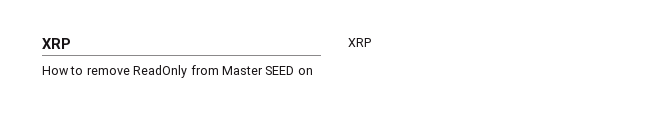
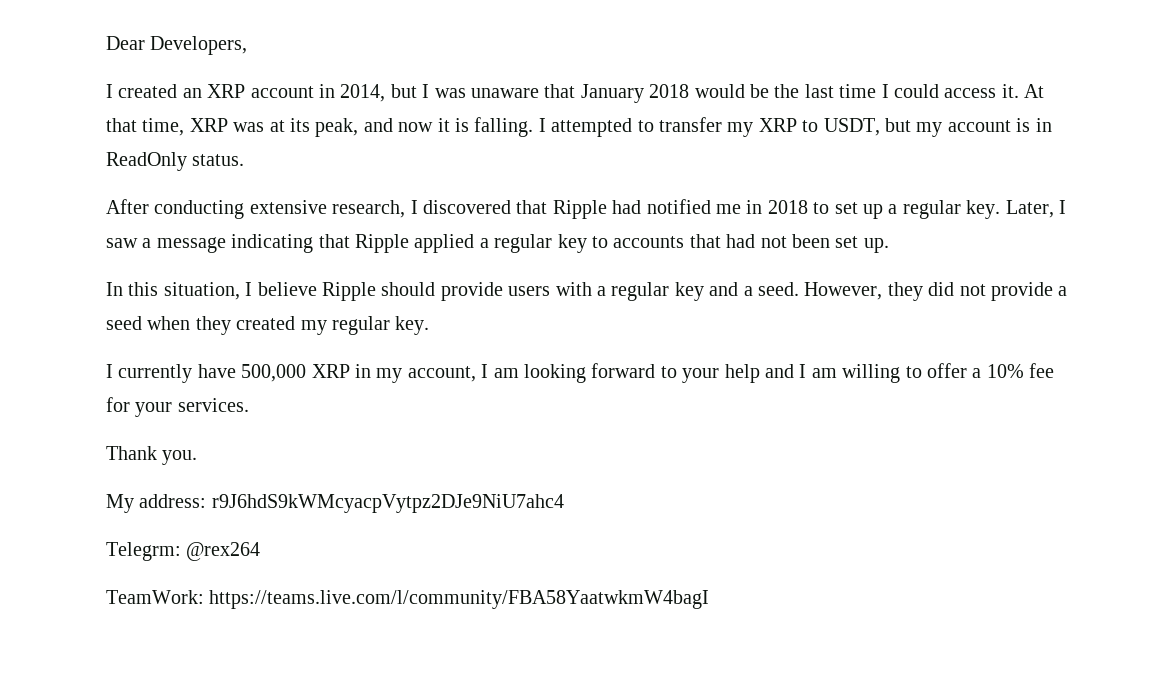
[42,38,71,49] [42,65,313,78] [348,38,371,47] XRP // How to remove ReadOnly from Master SEED on XRP -> [106,36,248,55] [106,84,1045,103] [106,117,1052,137] [106,152,245,171] [106,199,1066,219] [106,234,889,253] [106,282,1068,301] [106,316,430,335] [106,363,1055,383] [106,397,249,417] [106,446,198,465] [106,494,564,513] [106,542,261,561] [106,590,710,609] Dear Developers, // I created an XRP account in 2014, but I was unaware that January 2018 would be the last time I could access it. At that time, XRP was at its peak, and now it is falling. I attempted to transfer my XRP to USDT, but my account is in ReadOnly status. // After conducting extensive research, I discovered that Ripple had notified me in 2018 to set up a regular key. Later, I saw a message indicating that Ripple applied a regular key to accounts that had not been set up. // In this situation, I believe Ripple should provide users with a regular key and a seed. However, they did not provide a seed when they created my regular key. // I currently have 500,000 XRP in my account, I am looking forward to your help and I am willing to offer a 10% fee for your services. // Thank you. // My address: r9J6hdS9kWMcyacpVytpz2DJe9NiU7ahc4 // Telegrm: @rex264 // TeamWork: https://teams.live.com/l/community/FBA58YaatwkmW4bagI

